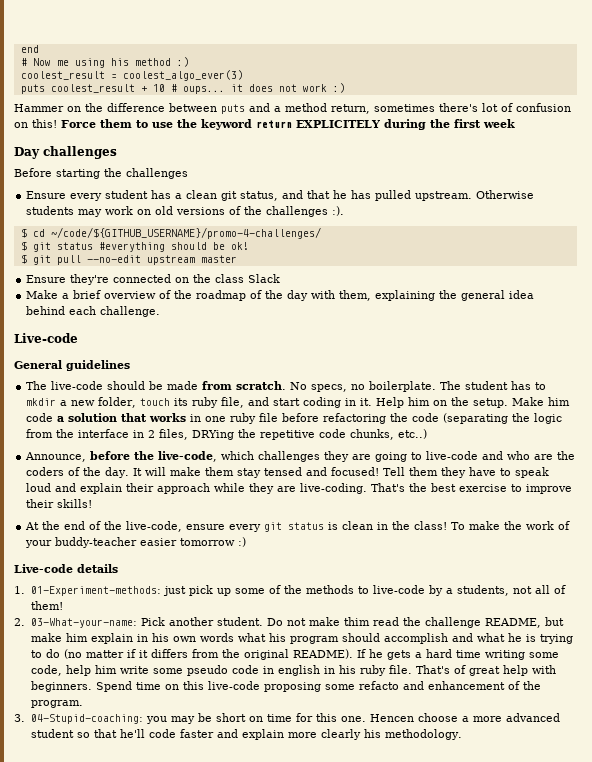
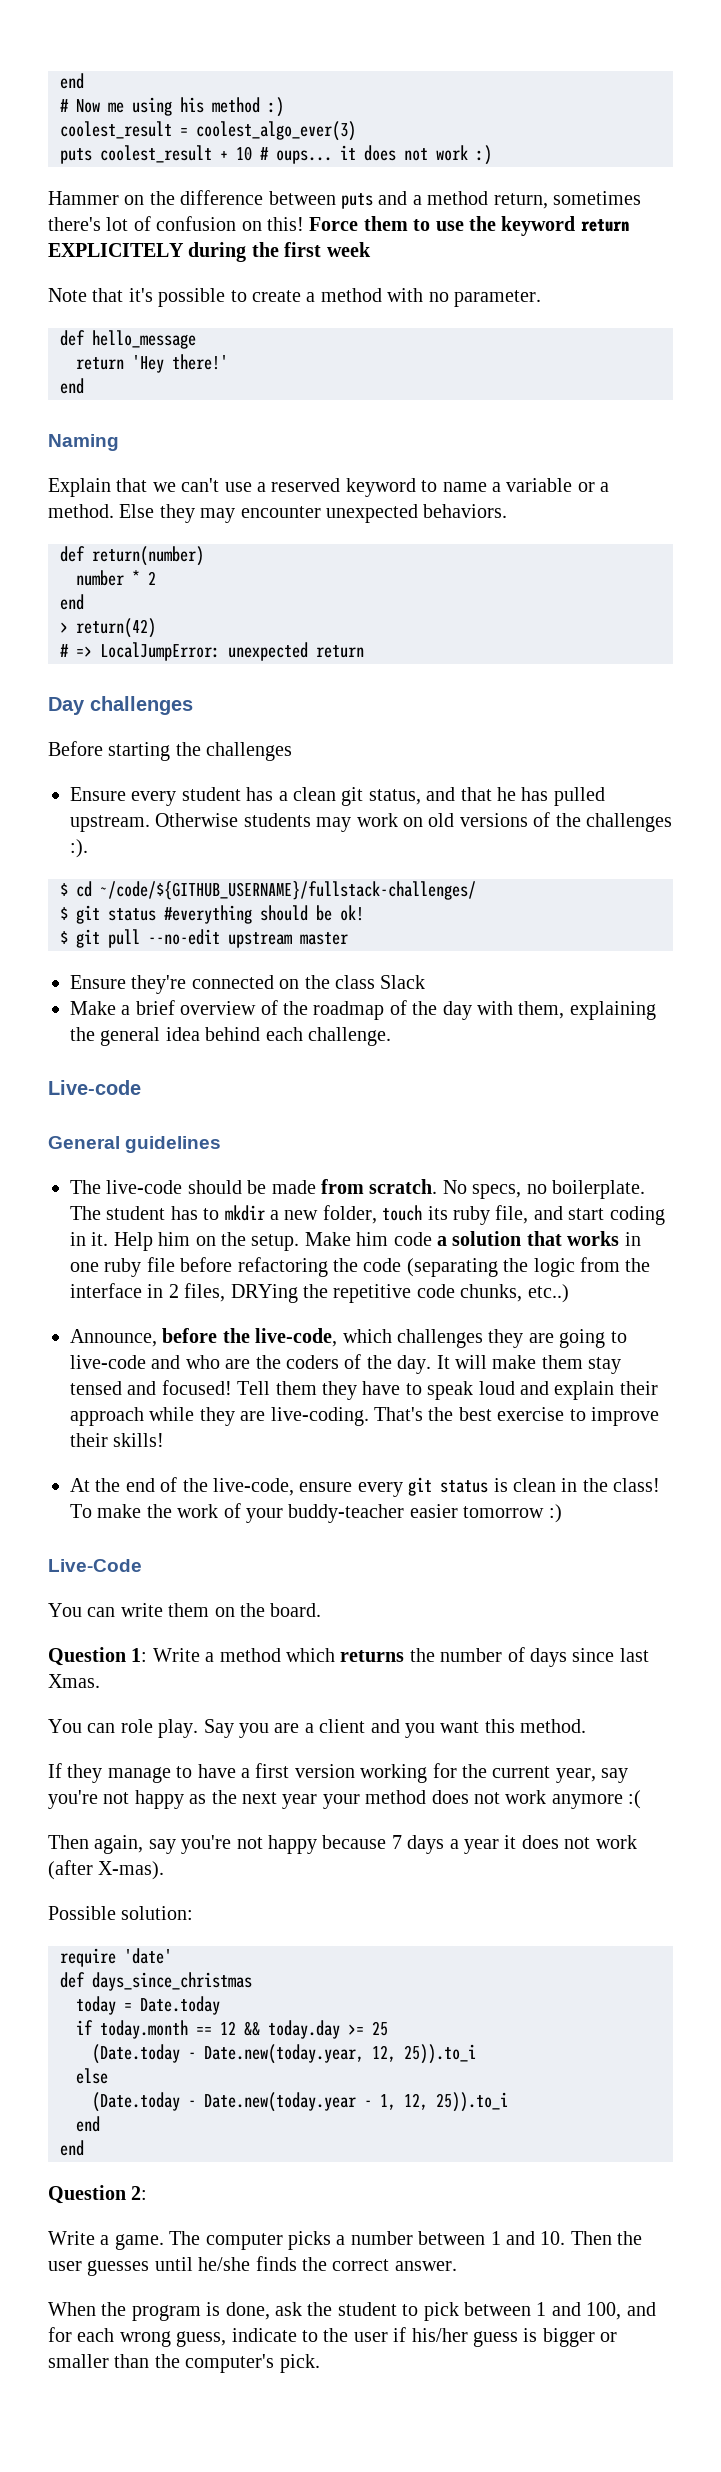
(515, 123) none -> [48,288,541,307] [60,330,196,349] [76,354,228,373] [60,378,84,394] [48,434,119,451] [48,478,610,497] [48,504,508,523] [60,546,204,566] [76,570,156,586] [60,594,84,610] [60,618,156,638] [60,642,364,661] // Note that it's possible to create a method with no parameter. // def hello_message // return 'Hey there!' // end // Naming // Explain that we can't use a reserved keyword to name a variable or a method. Else they may encounter unexpected behaviors. // def return(number) // number * 2 // end // > return(42) // # => LocalJumpError: unexpected return
[50,227,321,239] ~/code/${GITHUB_USERNAME}/promo-4-challenges/ -> [100,881,476,900] ~/code/${GITHUB_USERNAME}/fullstack-challenges/
[14,564,118,573] [14,585,567,596] [31,601,64,610] [14,617,565,628] [31,633,574,644] [31,649,560,660] [31,665,557,676] [31,681,542,692] [31,700,84,708] [14,713,561,724] [31,729,463,740] Live-code details // 1. 01-Experiment-methods: just pick up some of the methods to live-code by a students, not all of them! // 2. 03-What-your-name: Pick another student. Do not make thim read the challenge README, but make him explain in his own words what his program should accomplish and what he is trying to do (no matter if it differs from the original README). If he gets a hard time writing some code, help him write some pseudo code in english in his ruby file. That's of great help with beginners. Spend time on this live-code proposing some refacto and enhancement of the program. // 3. 04-Stupid-coaching: you may be short on time for this one. Hencen choose a more advanced student so that he'll code faster and explain more clearly his methodology. -> [48,1559,142,1572] [48,1603,322,1617] [48,1647,649,1667] [48,1674,100,1688] [48,1719,587,1738] [48,1763,629,1783] [48,1790,642,1809] [48,1835,637,1854] [48,1860,165,1880] [48,1906,194,1920] [60,1948,172,1967] [60,1972,252,1991] [76,1996,220,2015] [76,2020,388,2039] [92,2044,476,2064] [76,2068,108,2084] [92,2092,508,2112] [76,2116,100,2132] [60,2140,84,2156] [48,2185,148,2204] [48,2231,643,2250] [48,2256,457,2276] [48,2302,656,2321] [48,2327,618,2347] [48,2354,320,2373] Live-Code // You can write them on the board. // Question 1: Write a method which returns the number of days since last Xmas. // You can role play. Say you are a client and you want this method. // If they manage to have a first version working for the current year, say you're not happy as the next year your method does not work anymore :( // Then again, say you're not happy because 7 days a year it does not work (after X-mas). // Possible solution: // require 'date' // def days_since_christmas // today = Date.today // if today.month == 12 && today.day >= 25 // (Date.today - Date.new(today.year, 12, 25)).to_i // else // (Date.today - Date.new(today.year - 1, 12, 25)).to_i // end // end // Question 2: // Write a game. The computer picks a number between 1 and 10. Then the user guesses until he/she finds the correct answer. // When the program is done, ask the student to pick between 1 and 100, and for each wrong guess, indicate to the user if his/her guess is bigger or smaller than the computer's pick.

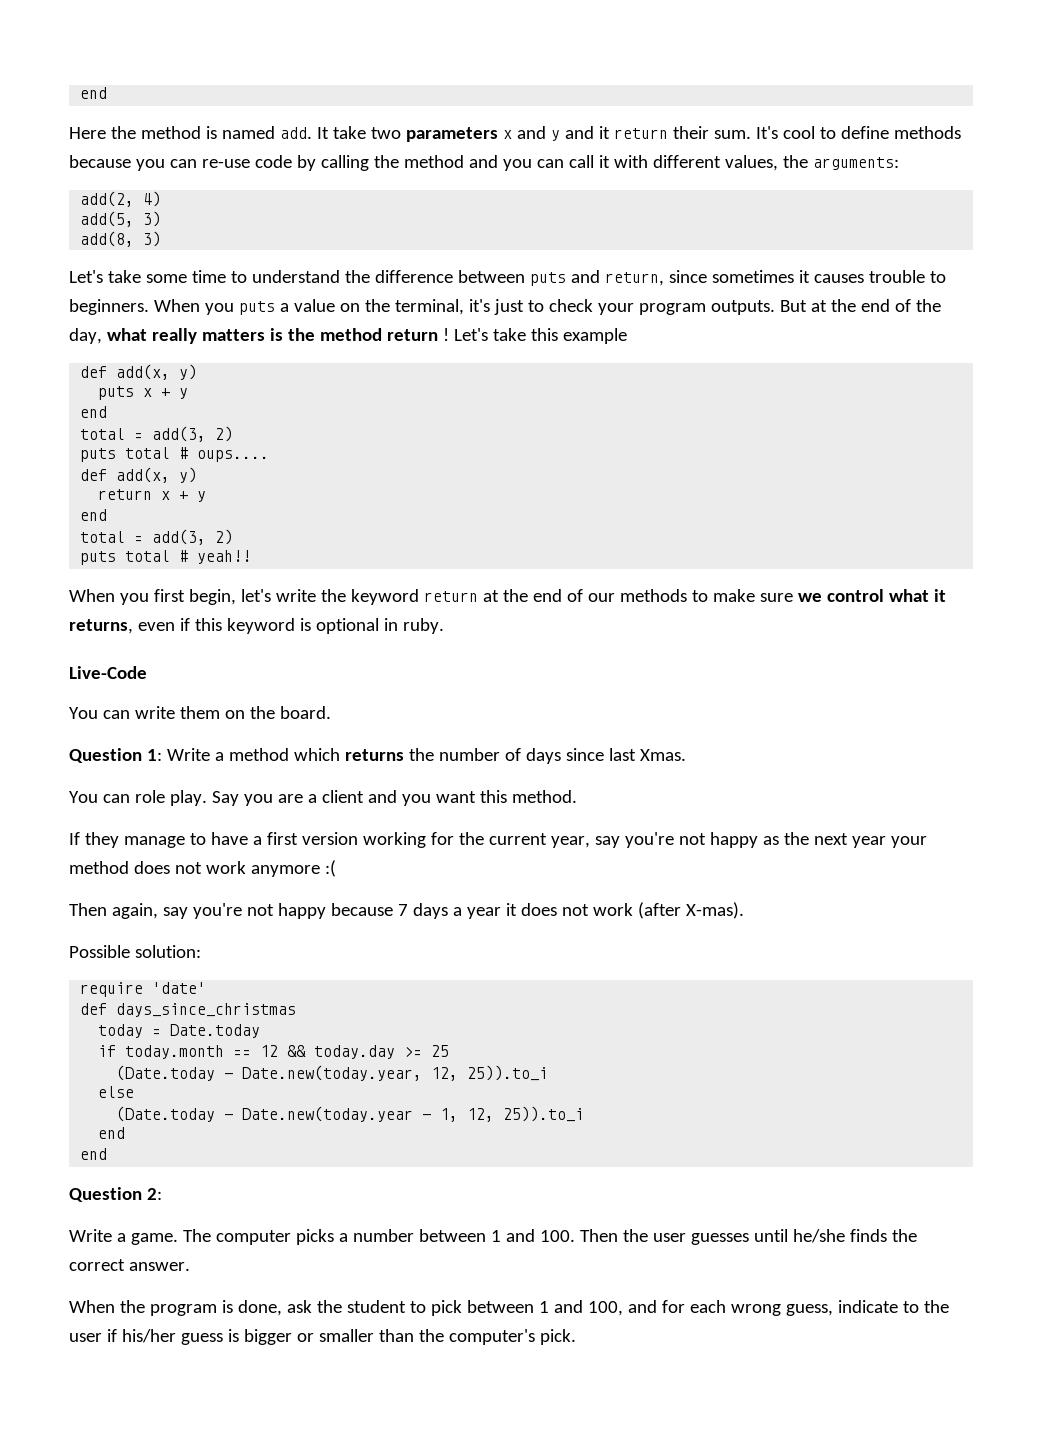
[60,73,84,89] [60,97,284,117] [60,121,356,141] [60,145,492,165] [48,191,145,205] end // # Now me using his method :) // coolest_result = coolest_algo_ever(3) // puts coolest_result + 10 # oups... it does not work :) // Hammer on -> [80,87,108,99] [69,126,961,142] [69,155,899,171] [80,191,162,207] [80,211,162,227] [80,231,162,247] [69,270,340,283] end // Here the method is named add. It take two parameters x and y and it return their sum. It's cool to define methods because you can re-use code by calling the method and you can call it with different values, the arguments: // add(2, 4) // add(5, 3) // add(8, 3) // Let's take some time to understand
[412,191,641,209] [48,216,629,236] [48,242,371,262] [48,288,541,307] [60,330,196,349] [76,354,228,373] [60,378,84,394] [48,434,119,451] [48,478,610,497] [48,504,508,523] [60,546,204,566] [76,570,156,586] [60,594,84,610] [60,618,156,638] [60,642,364,661] [48,696,193,715] [48,741,293,761] [70,787,605,806] [70,812,672,832] [70,839,88,858] [60,881,476,900] [60,905,364,924] [60,929,348,948] [70,975,426,994] [70,1000,656,1020] [70,1027,391,1046] [48,1080,141,1095] [48,1136,222,1153] [70,1179,645,1199] [70,1205,665,1225] [70,1231,641,1251] [70,1257,651,1277] [70,1283,569,1303] [70,1328,627,1348] [70,1354,622,1374] [70,1380,658,1400] [70,1407,659,1426] [70,1433,165,1447] [70,1477,661,1497] [70,1503,562,1523] a method return, sometimes there's lot of confusion on this! Force them to use the keyword return EXPLICITELY during the first week // Note that it's possible to create a method with no parameter. // def hello_message // return 'Hey there!' // end // Naming // Explain that we can't use a reserved keyword to name a variable or a method. Else they may encounter unexpected behaviors. // def return(number) // number * 2 // end // > return(42) // # => LocalJumpError: unexpected return // Day challenges // Before starting the challenges // Ensure every student has a clean git status, and that he has pulled upstream. Otherwise students may work on old versions of the challenges :). // $ cd ~/code/${GITHUB_USERNAME}/fullstack-challenges/ // $ git status #everything should be ok! // $ git pull --no-edit upstream master // Ensure they're connected on the class Slack // Make a brief overview of the roadmap of the day with them, explaining the general idea behind each challenge. // Live-code // General guidelines // The live-code should be made from scratch. No specs, no boilerplate. The student has to mkdir a new folder, touch its ruby file, and start coding in it. Help him on the setup. Make him code a solution that works in one ruby file before refactoring the code (separating the logic from the interface in 2 files, DRYing the repetitive code chunks, etc..) // Announce, before the live-code, which challenges they are going to live-code and who are the coders of the day. It will make them stay tensed and focused! Tell them they have to speak loud and explain their approach while they are live-coding. That's the best exercise to improve their skills! // At the end of the live-code, ensure every git status is clean in the class! To make the work of your buddy-teacher easier tomorrow :) -> [604,270,946,286] [69,299,941,315] [69,328,627,344] [80,364,198,380] [98,386,189,400] [80,406,108,418] [80,426,234,442] [80,447,270,462] [80,467,198,483] [98,489,207,502] [80,509,108,521] [80,529,234,545] [80,550,252,565] [69,589,946,605] [69,618,444,634] return, since sometimes it causes trouble to beginners. When you puts a value on the terminal, it's just to check your program outputs. But at the end of the day, what really matters is the method return ! Let's take this example // def add(x, y) // puts x + y // end // total = add(3, 2) // puts total # oups.... // def add(x, y) // return x + y // end // total = add(3, 2) // puts total # yeah!! // When you first begin, let's write the keyword return at the end of our methods to make sure we control what it returns, even if this keyword is optional in ruby.
[540,2231,566,2245] 10. -> [539,1230,575,1242] 100.

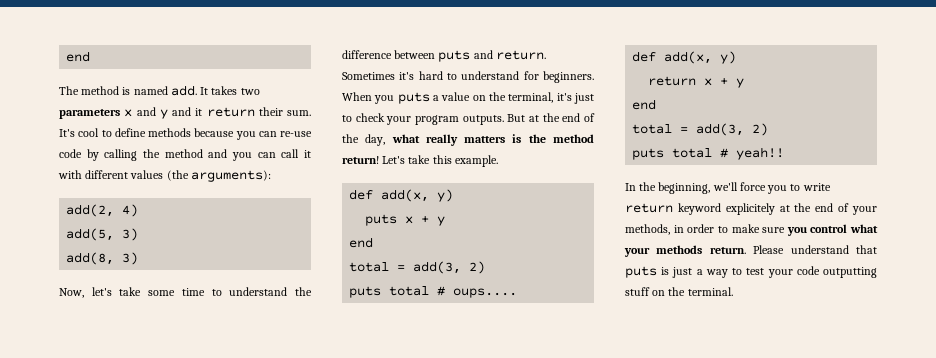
[80,87,108,99] [69,126,136,139] end // Here the -> [66,51,91,62] [59,86,79,95] end // The
[332,126,366,139] take -> [211,86,238,95] takes
[724,155,899,171] values, the arguments: -> [130,170,271,182] values (the arguments):
[69,270,103,283] Let's -> [59,287,112,298] Now, let's
[604,270,946,286] return, since sometimes it causes trouble to -> [495,50,546,60] [342,71,539,80] return. Sometimes it's hard to understand for
[386,328,449,341] return ! -> [342,156,379,164] return!
[562,328,627,344] example -> [454,155,498,167] example.
[69,589,687,605] When you first begin, let's write the keyword return at the end of our methods -> [625,182,831,194] [625,203,877,215] [625,224,715,235] In the beginning, we'll force you to write return keyword explicitely at the end of your methods, in order
[797,593,822,602] we -> [786,227,807,236] you
[933,589,946,602] [69,618,444,634] [69,666,147,679] [69,706,331,719] [69,748,686,764] [69,790,577,806] [69,832,927,848] [69,860,336,877] [69,902,744,919] [69,945,201,958] [80,982,207,997] [80,1003,297,1017] [98,1024,261,1038] [98,1045,450,1059] [116,1065,549,1081] [98,1086,135,1098] [116,1106,585,1122] [98,1127,126,1139] [80,1148,108,1160] [69,1187,162,1202] [69,1229,917,1245] [69,1259,190,1271] [69,1300,949,1316] [69,1329,576,1345] it returns, even if this keyword is optional in ruby. // Live-Code // You can write them on the board. // Question 1: Write a method which returns the number of days since last Xmas. // You can role play. Say you are a client and you want this method. // If they manage to have a first version working for the current year, say you're not happy as the next year your method does not work anymore :( // Then again, say you're not happy because 7 days a year it does not work (after X-mas). // Possible solution: // require 'date' // def days_since_christmas // today = Date.today // if today.month == 12 && today.day >= 25 // (Date.today - Date.new(today.year, 12, 25)).to_i // else // (Date.today - Date.new(today.year - 1, 12, 25)).to_i // end // end // Question 2: // Write a game. The computer picks a number between 1 and 100. Then the user guesses until he/she finds the correct answer. // When the program is done, ask the student to pick between 1 and 100, and for each wrong guess, indicate to the user if his/her guess is bigger or smaller than the computer's pick. -> [624,245,877,257] [625,266,877,278] [625,287,733,296] your methods return. Please understand that puts is just a way to test your code outputting stuff on the terminal.

